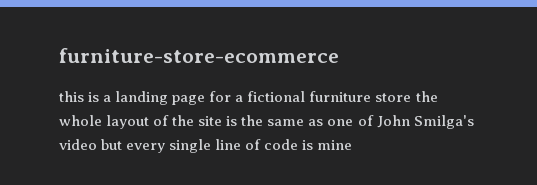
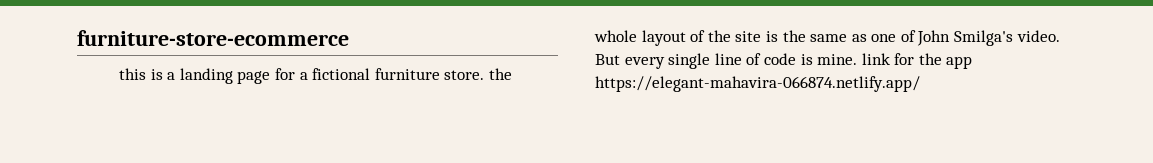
[375,93,412,102] store -> [444,70,485,80] store.
[59,139,123,150] video but -> [1016,30,1060,42] [595,54,620,65] video. But
[317,140,353,150] mine -> [817,53,973,69] [595,76,920,92] mine. link for the app https://elegant-mahavira-066874.netlify.app/

